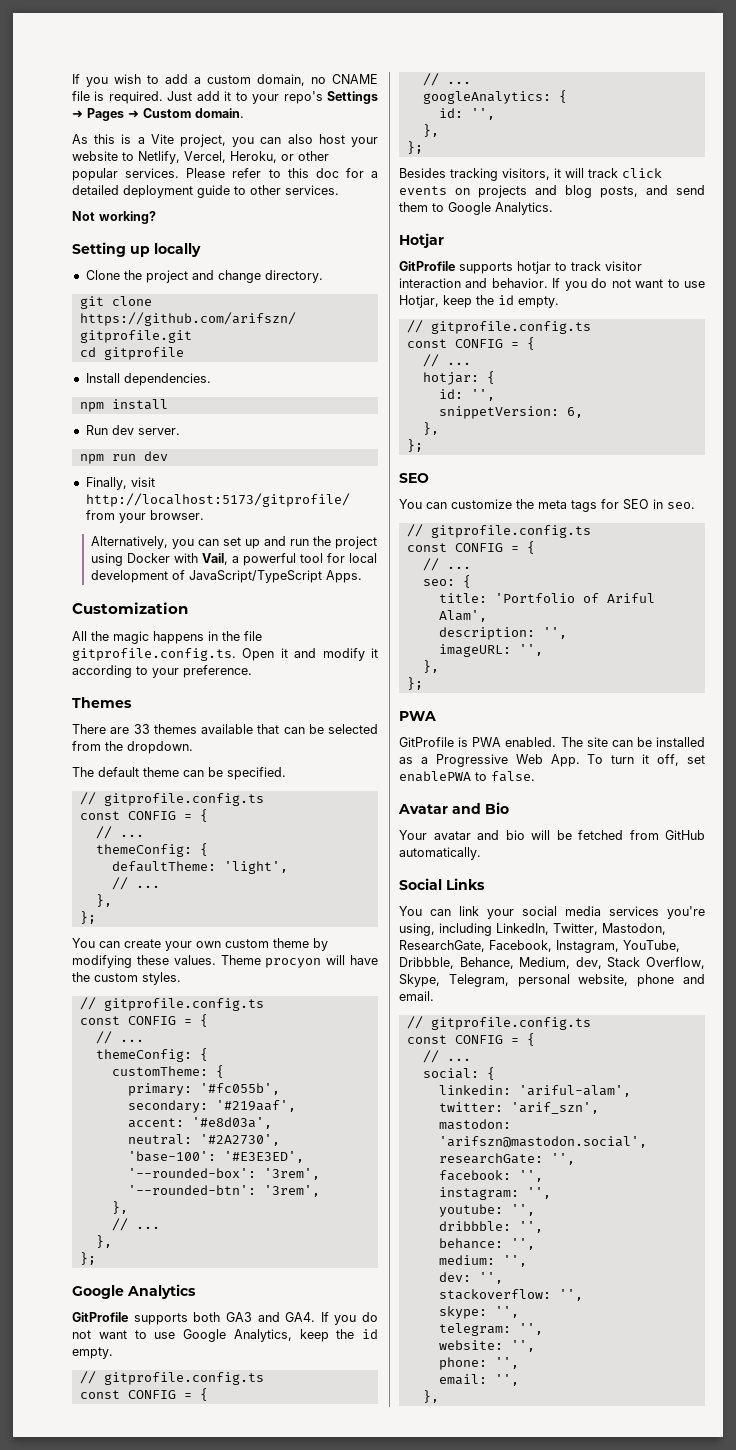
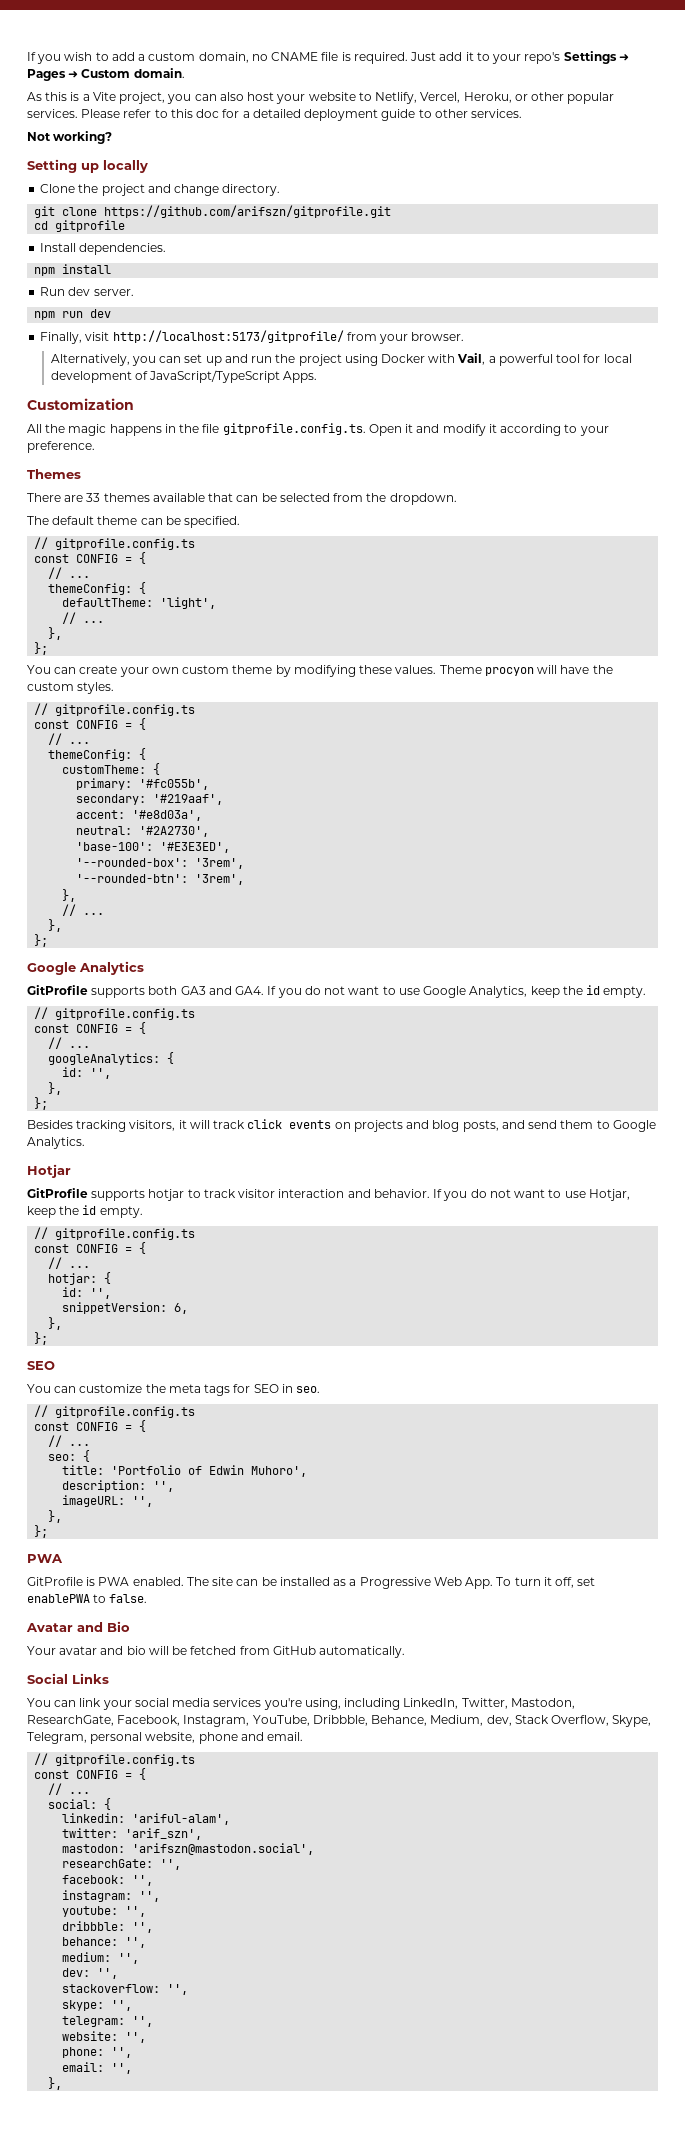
[606,593,655,603] [438,610,487,622] Ariful Alam', -> [209,1465,308,1477] Edwin Muhoro',

